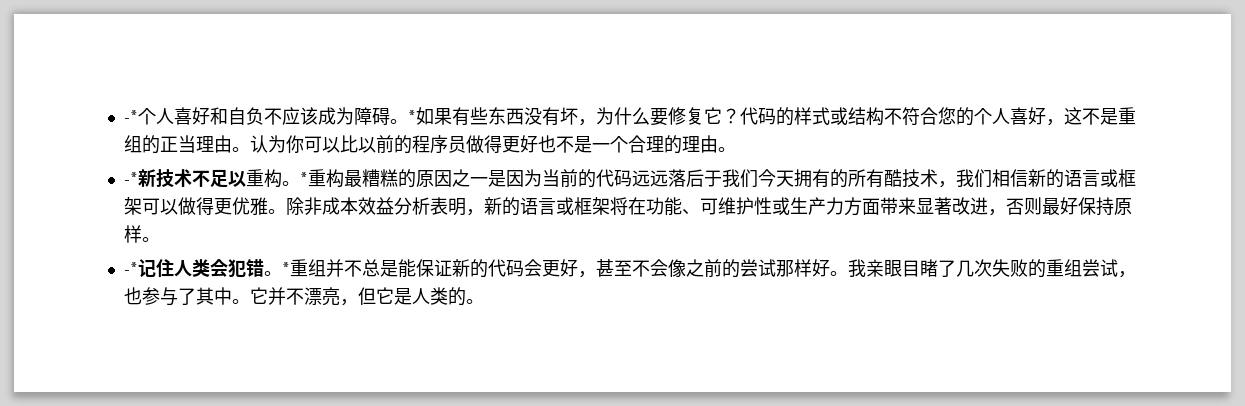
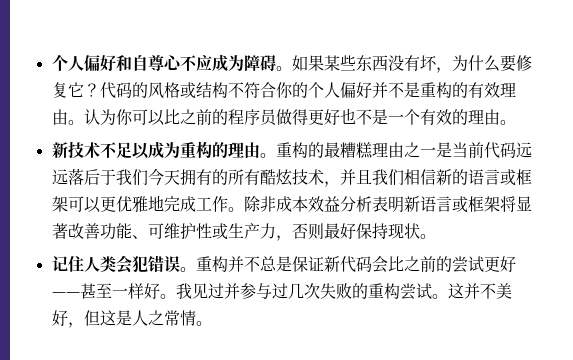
[123,107,470,126] -*个人喜好和自负不应该成为障碍。*如果有 -> [51,54,340,72] 个人偏好和自尊心不应成为障碍。如果某
[793,107,830,125] 样式 -> [147,82,180,99] 风格
[937,107,1136,126] [123,135,196,154] 您的个人喜好，这不是重组的正当 -> [275,82,500,98] 你的个人偏好并不是重构的有效
[357,137,376,153] 以 -> [179,109,196,125] 之
[627,135,664,153] 合理 -> [419,109,452,125] 有效
[123,172,138,185] -* -> (516, 122) none
[245,169,596,188] 重构。*重构最糟糕的原因之一是因为当前的 -> [147,141,484,159] 成为重构的理由。重构的最糟糕理由之一是当前
[901,169,956,188] 技术， -> [275,169,372,187] 炫技术，并且
[177,197,268,215] 做得更优雅 -> [99,195,228,212] 更优雅地完成工作
[465,197,520,216] ，新的 -> [403,196,420,212] 新
[627,197,646,215] 在 -> [515,196,532,211] [51,223,100,239] 显著改善
[843,197,988,216] 方面带来显著改进 -> (276, 231) none
[1113,198,1132,215] [123,225,160,243] [123,262,138,275] 原样。 // -* -> [387,223,436,239] 现状。 //
[263,259,1136,278] [123,287,466,306] 。*重组并不总是能保证新的代码会更好，甚至不会像之前的尝试那样好。我亲眼目睹了几次失败的重组尝试，也参与了其中。它并不漂亮，但它是人类的 -> [163,256,516,273] [51,283,512,300] [51,310,196,328] 误。重构并不总是保证新代码会比之前的尝试更好——甚至一样好。我见过并参与过几次失败的重构尝试。这并不美好，但这是人之常情

